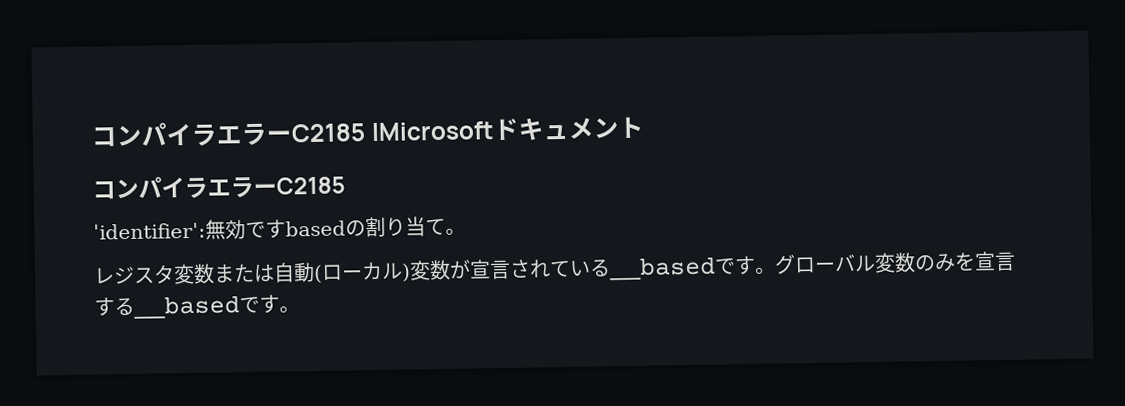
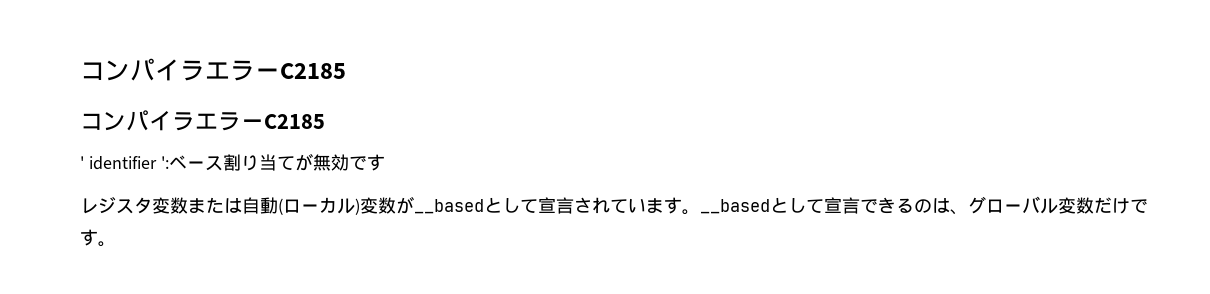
[91,116,644,147] [92,176,345,200] [93,216,466,240] コンパイラエラーC2185 |Microsoftドキュメント // コンパイラエラーC2185 // 'identifier':無効ですbasedの割り当て。 -> [80,58,346,81] [80,110,325,131] [80,153,385,171] コンパイラエラーC2185 // コンパイラエラーC2185 // ' identifier ':ベース割り当てが無効です
(471, 269) none -> [414,197,538,214] __basedとして
[589,251,1016,281] [94,295,240,319] る__basedです。グローバル変数のみを宣言する__based -> [646,196,1130,215] ます。__basedとして宣言できるのは、グローバル変数だけ

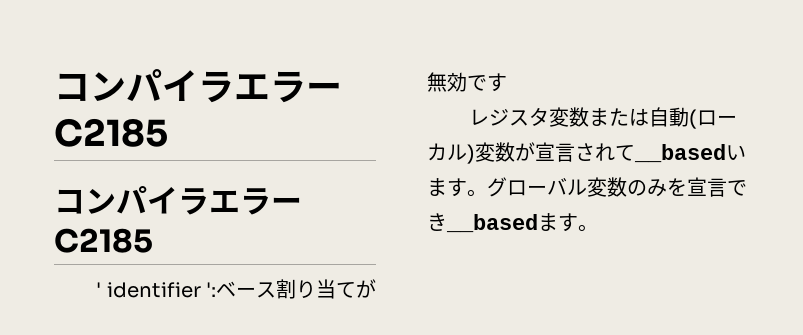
[414,197,538,214] __basedとして -> (535, 151) none
(628, 206) none -> [634,144,726,163] __based
[700,196,1148,215] __basedとして宣言できるのは、グローバル変数だけで -> [487,177,747,197] [427,213,558,233] グローバル変数のみを宣言でき__basedま

